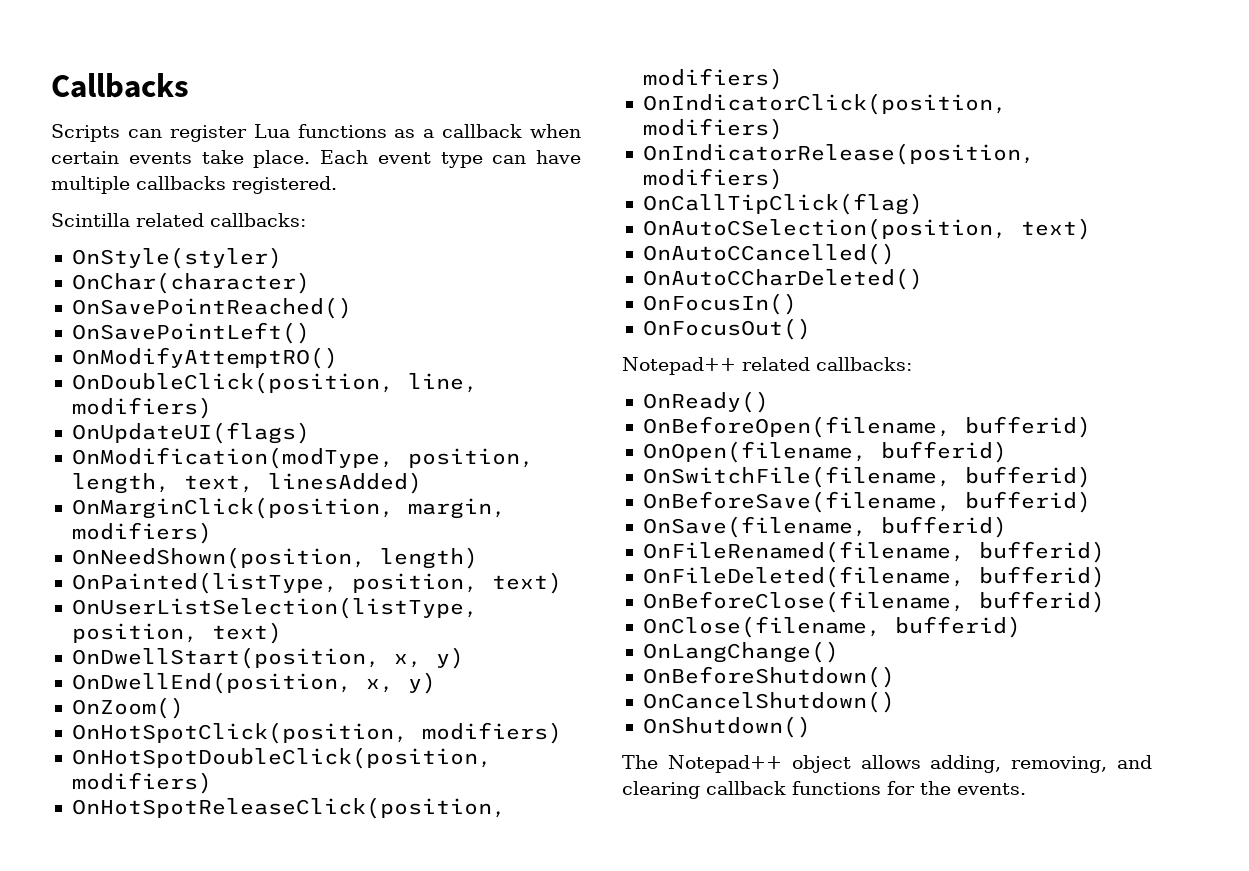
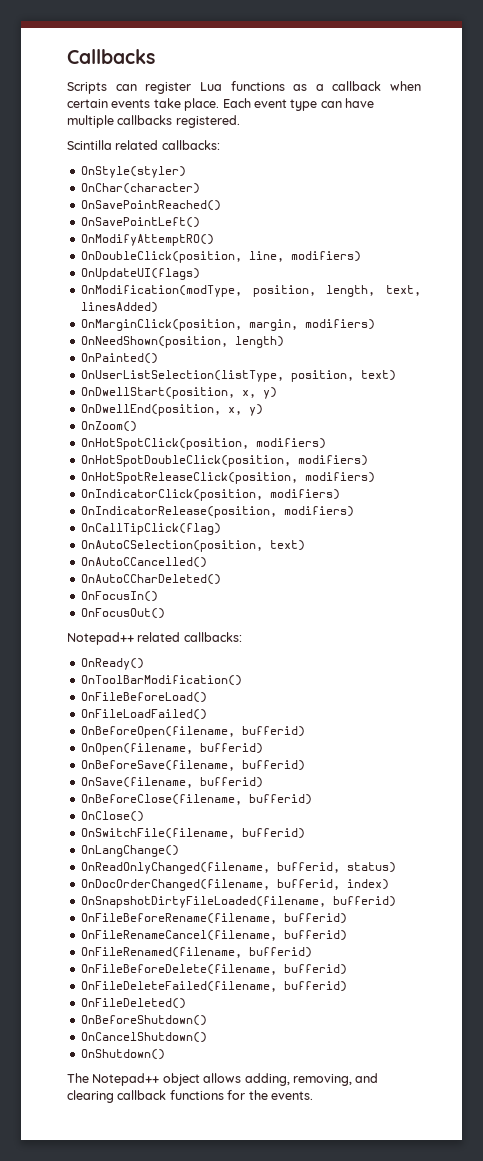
[71,572,562,594] OnPainted(listType, position, text) -> [80,353,158,364] OnPainted()
(769, 402) none -> [80,675,242,686] [80,692,207,703] [80,709,207,720] // OnToolBarModification() // OnFileBeforeLoad() // OnFileLoadFailed()
[642,466,1091,488] // OnSwitchFile(filename, bufferid) -> (263, 748) none
(1007, 527) none -> [80,794,312,805] [80,811,144,822] [80,828,305,839] [80,845,179,857] [80,862,396,874] [80,879,389,891] [80,896,396,908] [80,913,347,924] [80,930,347,941] // OnBeforeClose(filename, bufferid) // OnClose() // OnSwitchFile(filename, bufferid) // OnLangChange() // OnReadOnlyChanged(filename, bufferid, status) // OnDocOrderChanged(filename, bufferid, index) // OnSnapshotDirtyFileLoaded(filename, bufferid) // OnFileBeforeRename(filename, bufferid) // OnFileRenameCancel(filename, bufferid)
[642,566,1105,588] [642,591,1105,613] [642,616,1021,638] [642,641,839,663] OnFileDeleted(filename, bufferid) // OnBeforeClose(filename, bufferid) // OnClose(filename, bufferid) // OnLangChange() -> [80,964,347,975] [80,981,347,992] [80,998,186,1009] OnFileBeforeDelete(filename, bufferid) // OnFileDeleteFailed(filename, bufferid) // OnFileDeleted()

